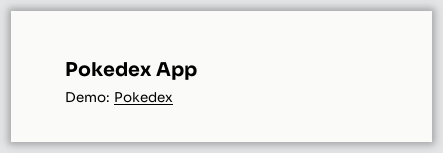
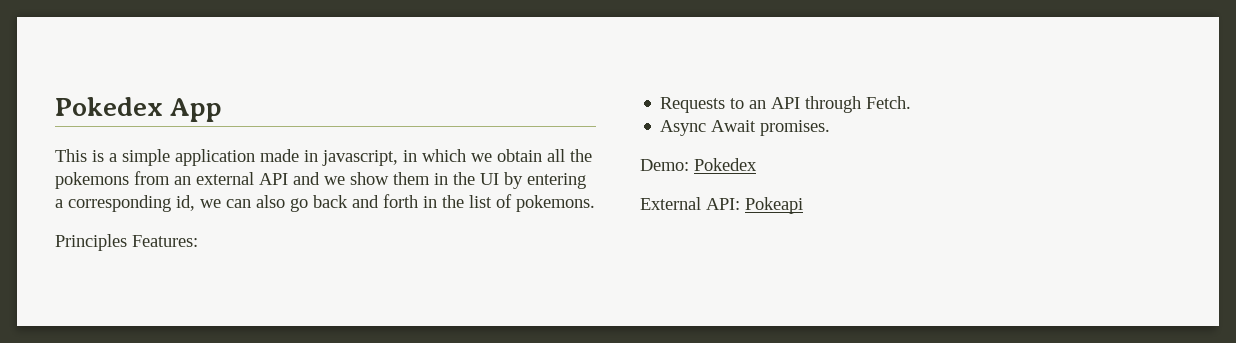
(198, 71) none -> [55,149,592,166] [55,171,586,189] [55,194,595,212] [55,234,198,251] [660,96,912,113] [660,120,831,136] // This is a simple application made in javascript, in which we obtain all the pokemons from an external API and we show them in the UI by entering a corresponding id, we can also go back and forth in the list of pokemons. // Principles Features: // Requests to an API through Fetch. // Async Await promises.
(173, 97) none -> [640,197,803,214] // External API: Pokeapi

